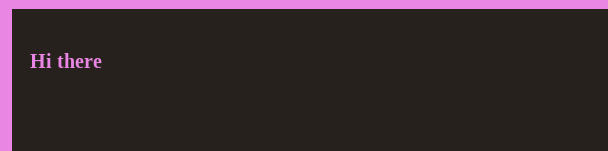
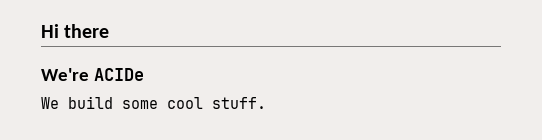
(103, 60) none -> [41,68,144,81] [41,96,266,109] // We're ACIDe // We build some cool stuff.

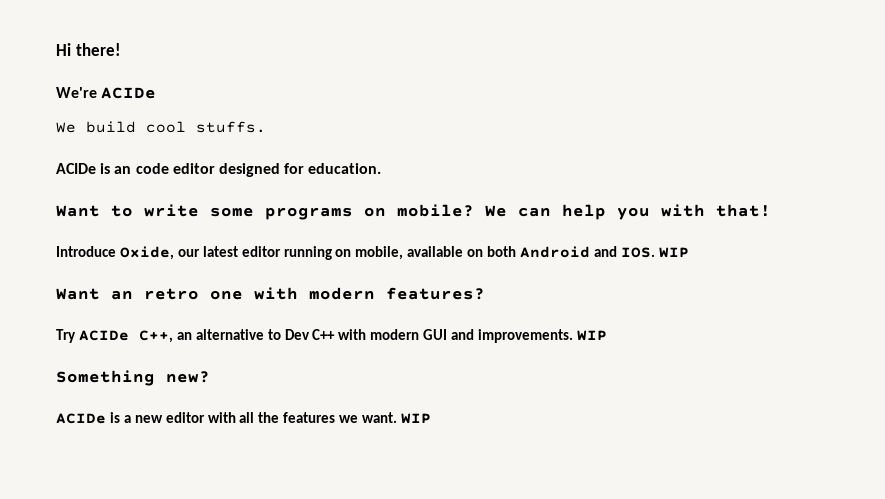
[64,24,110,38] there -> [75,43,121,56] there!
[122,97,266,109] some cool stuff. -> [146,121,266,133] [56,163,382,177] [56,204,771,220] [56,246,689,260] [56,287,485,300] [56,329,607,343] [56,370,210,386] [56,412,432,424] cool stuffs. // ACIDe is an code editor designed for education. // Want to write some programs on mobile? We can help you with that! // Introduce Oxide, our latest editor running on mobile, available on both Android and IOS. WIP // Want an retro one with modern features? // Try ACIDe C++, an alternative to Dev C++ with modern GUI and improvements. WIP // Something new? // ACIDe is a new editor with all the features we want. WIP

